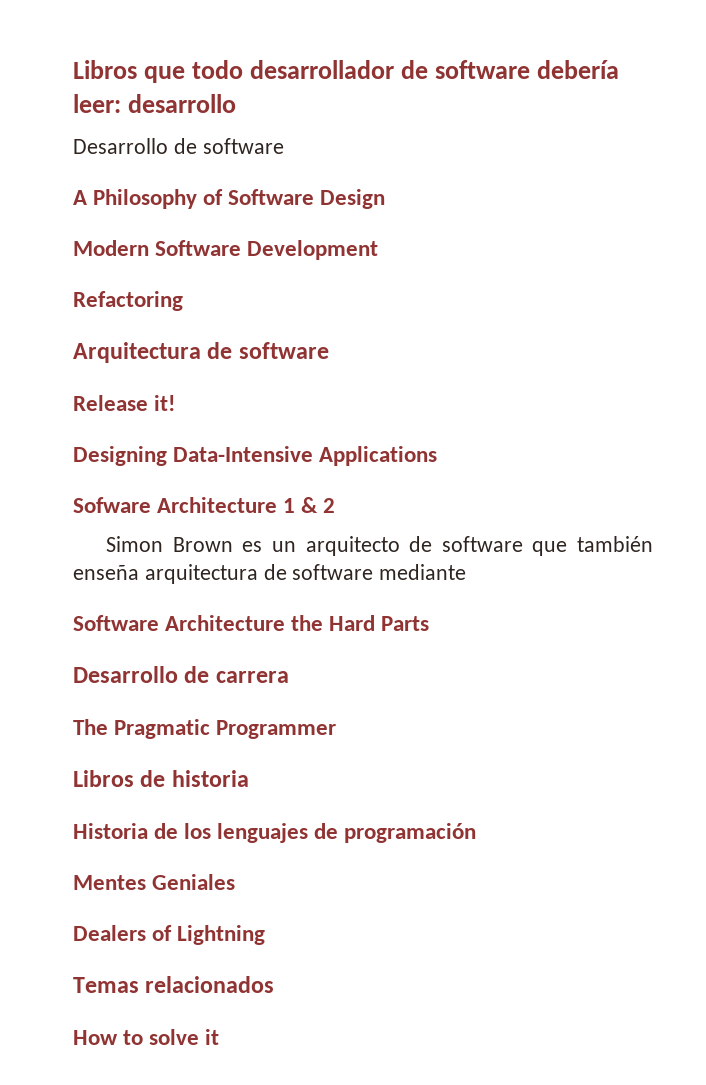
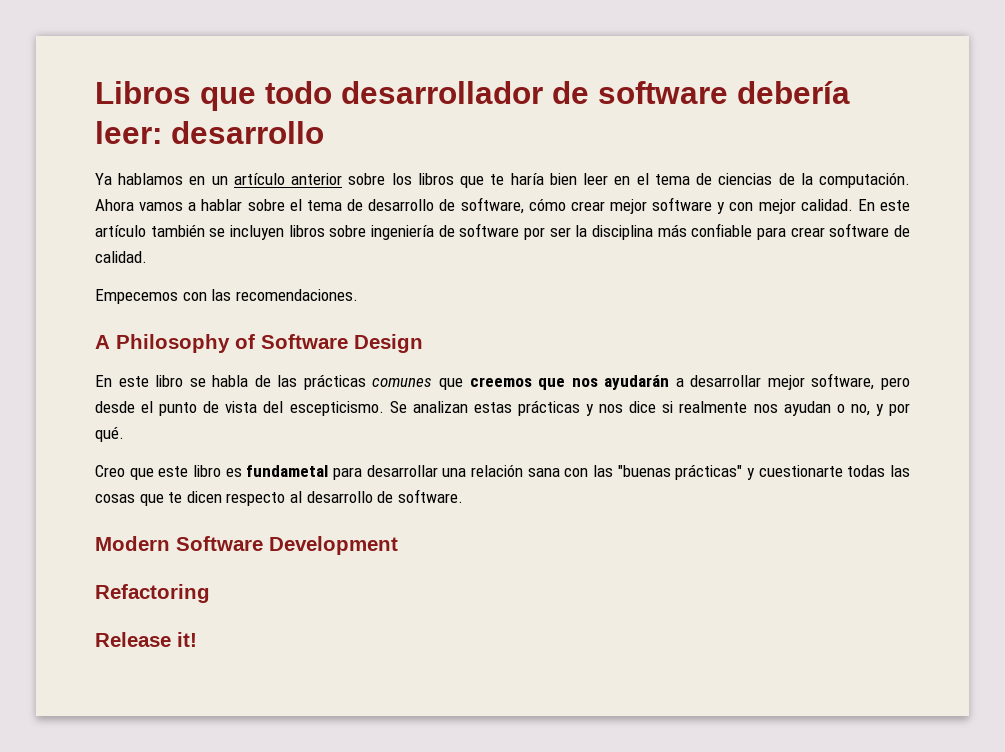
[73,138,284,154] Desarrollo de software -> [95,172,910,188] [95,197,910,214] [95,223,910,240] [95,251,147,263] [95,289,358,304] Ya hablamos en un artículo anterior sobre los libros que te haría bien leer en el tema de ciencias de la computación. Ahora vamos a hablar sobre el tema de desarrollo de software, cómo crear mejor software y con mejor calidad. En este artículo también se incluyen libros sobre ingeniería de software por ser la disciplina más confiable para crear software de calidad. // Empecemos con las recomendaciones.
(386, 199) none -> [95,373,910,390] [95,400,910,416] [95,426,124,442] [95,464,910,480] [95,489,463,506] // En este libro se habla de las prácticas comunes que creemos que nos ayudarán a desarrollar mejor software, pero desde el punto de vista del escepticismo. Se analizan estas prácticas y nos dice si realmente nos ayudan o no, y por qué. // Creo que este libro es fundametal para desarrollar una relación sana con las "buenas prácticas" y cuestionarte todas las cosas que te dicen respecto al desarrollo de software.
[73,342,329,363] // Arquitectura de software -> (210, 593) none
[73,446,438,466] [73,497,336,513] [106,536,653,556] [73,564,467,584] [73,615,430,631] [73,666,289,683] [73,719,337,739] [73,770,249,787] [73,823,477,843] [73,874,236,890] [73,925,266,945] [73,976,275,993] [73,1029,220,1045] // Designing Data-Intensive Applications // Sofware Architecture 1 & 2 // Simon Brown es un arquitecto de software que también enseña arquitectura de software mediante // Software Architecture the Hard Parts // Desarrollo de carrera // The Pragmatic Programmer // Libros de historia // Historia de los lenguajes de programación // Mentes Geniales // Dealers of Lightning // Temas relacionados // How to solve it -> (197, 639) none

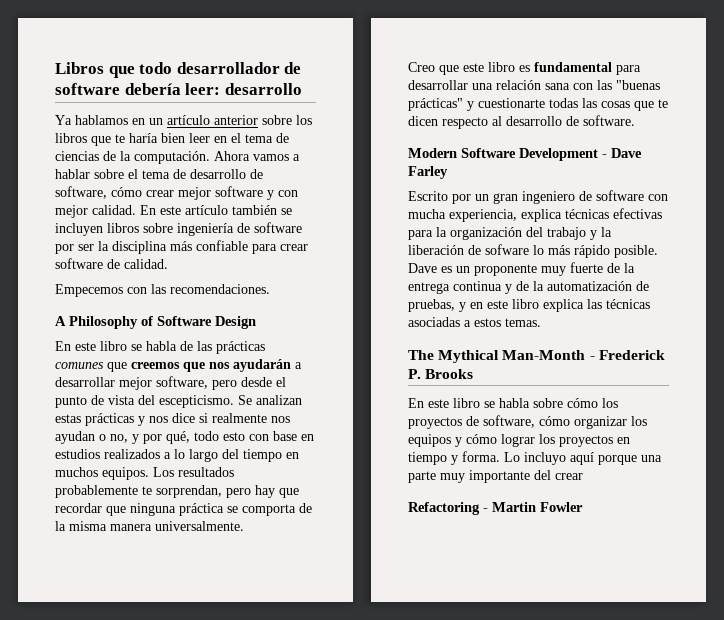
[95,426,124,442] qué. -> [166,431,314,444] [55,449,299,462] [55,467,234,480] [55,485,299,498] [55,503,312,516] [55,521,244,531] qué, todo esto con base en estudios realizados a lo largo del tiempo en muchos equipos. Los resultados probablemente te sorprendan, pero hay que recordar que ninguna práctica se comporta de la misma manera universalmente.
[246,465,329,477] fundametal -> [534,62,612,72] fundamental
[95,584,210,603] [95,632,197,647] // Refactoring // Release it! -> [602,148,642,158] [408,166,448,179] [408,190,668,204] [408,208,662,222] [408,227,612,240] [408,244,658,258] [408,262,635,276] [408,281,649,294] [408,299,650,312] [408,317,541,327] [408,350,665,363] [408,369,474,379] [408,398,618,408] [408,415,647,429] [408,434,630,447] [408,451,662,465] [408,470,583,483] [408,502,583,515] - Dave Farley // Escrito por un gran ingeniero de software con mucha experiencia, explica técnicas efectivas para la organización del trabajo y la liberación de sofware lo más rápido posible. Dave es un proponente muy fuerte de la entrega continua y de la automatización de pruebas, y en este libro explica las técnicas asociadas a estos temas. // The Mythical Man-Month - Frederick P. Brooks // En este libro se habla sobre cómo los proyectos de software, cómo organizar los equipos y cómo lograr los proyectos en tiempo y forma. Lo incluyo aquí porque una parte muy importante del crear // Refactoring - Martin Fowler

